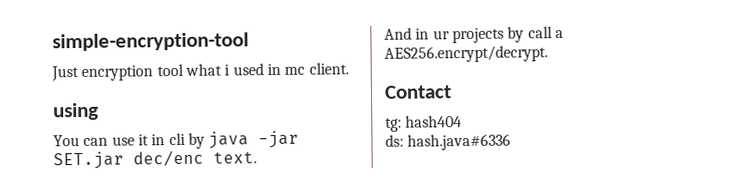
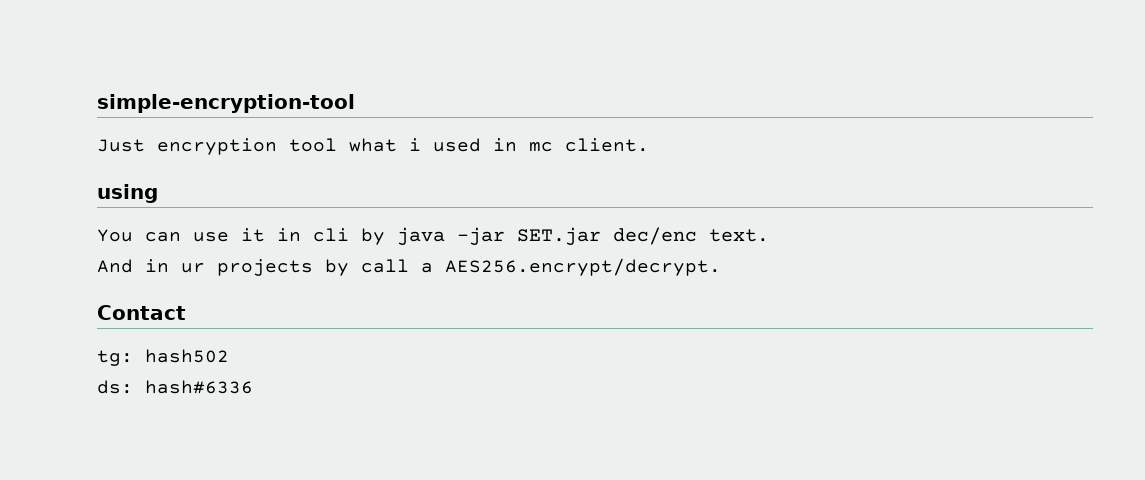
[405,115,463,128] hash404 -> [145,349,229,363] hash502
[407,133,512,151] hash.java#6336 -> [145,380,253,394] hash#6336

